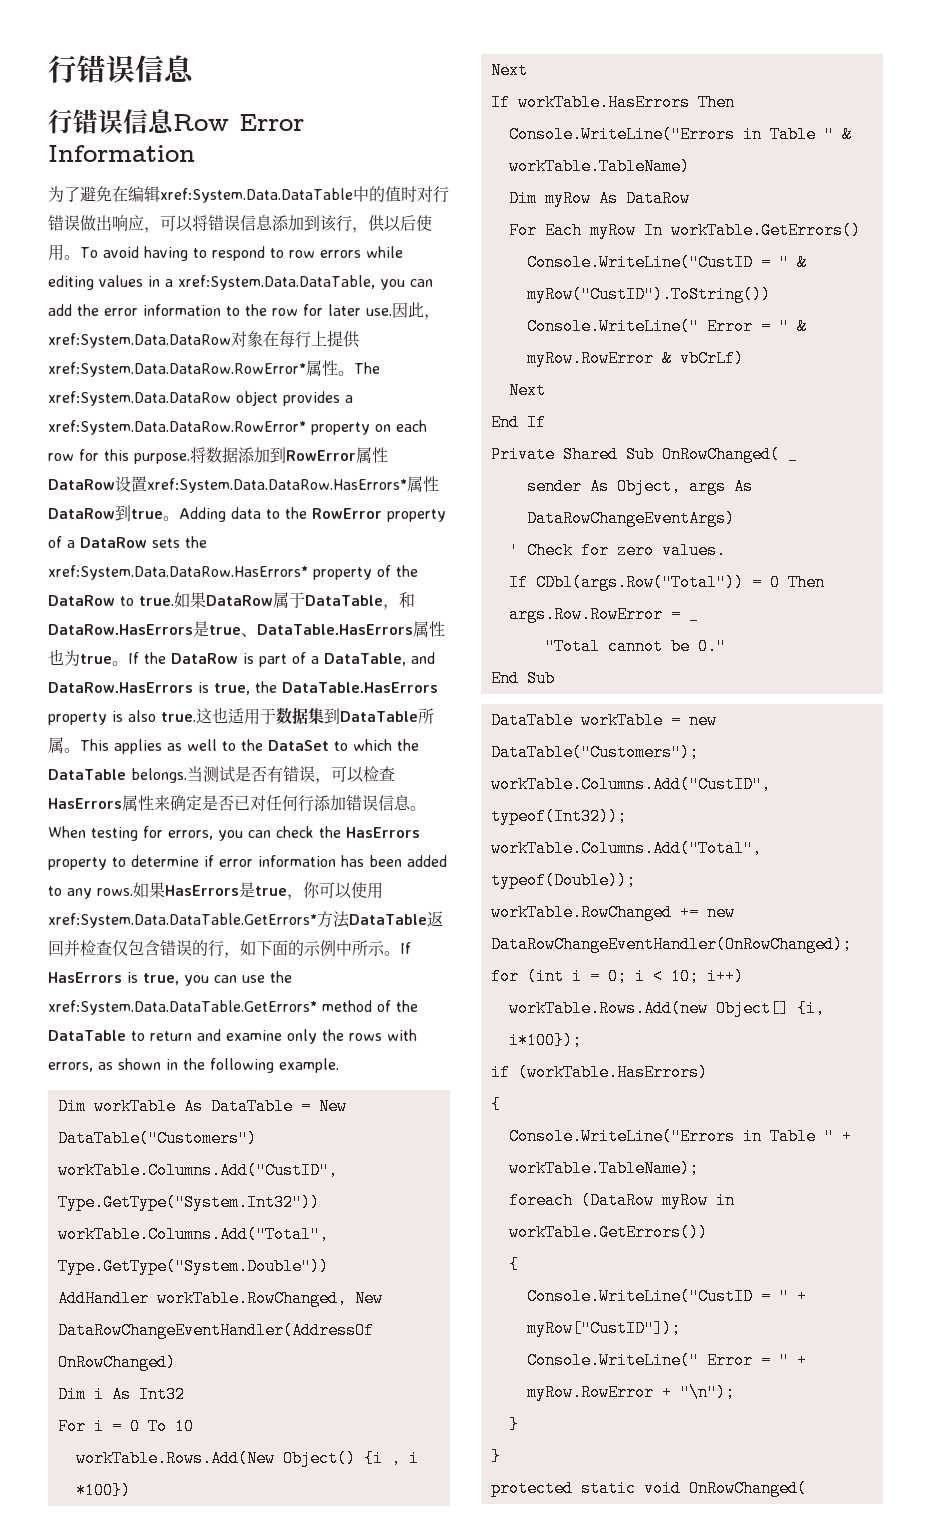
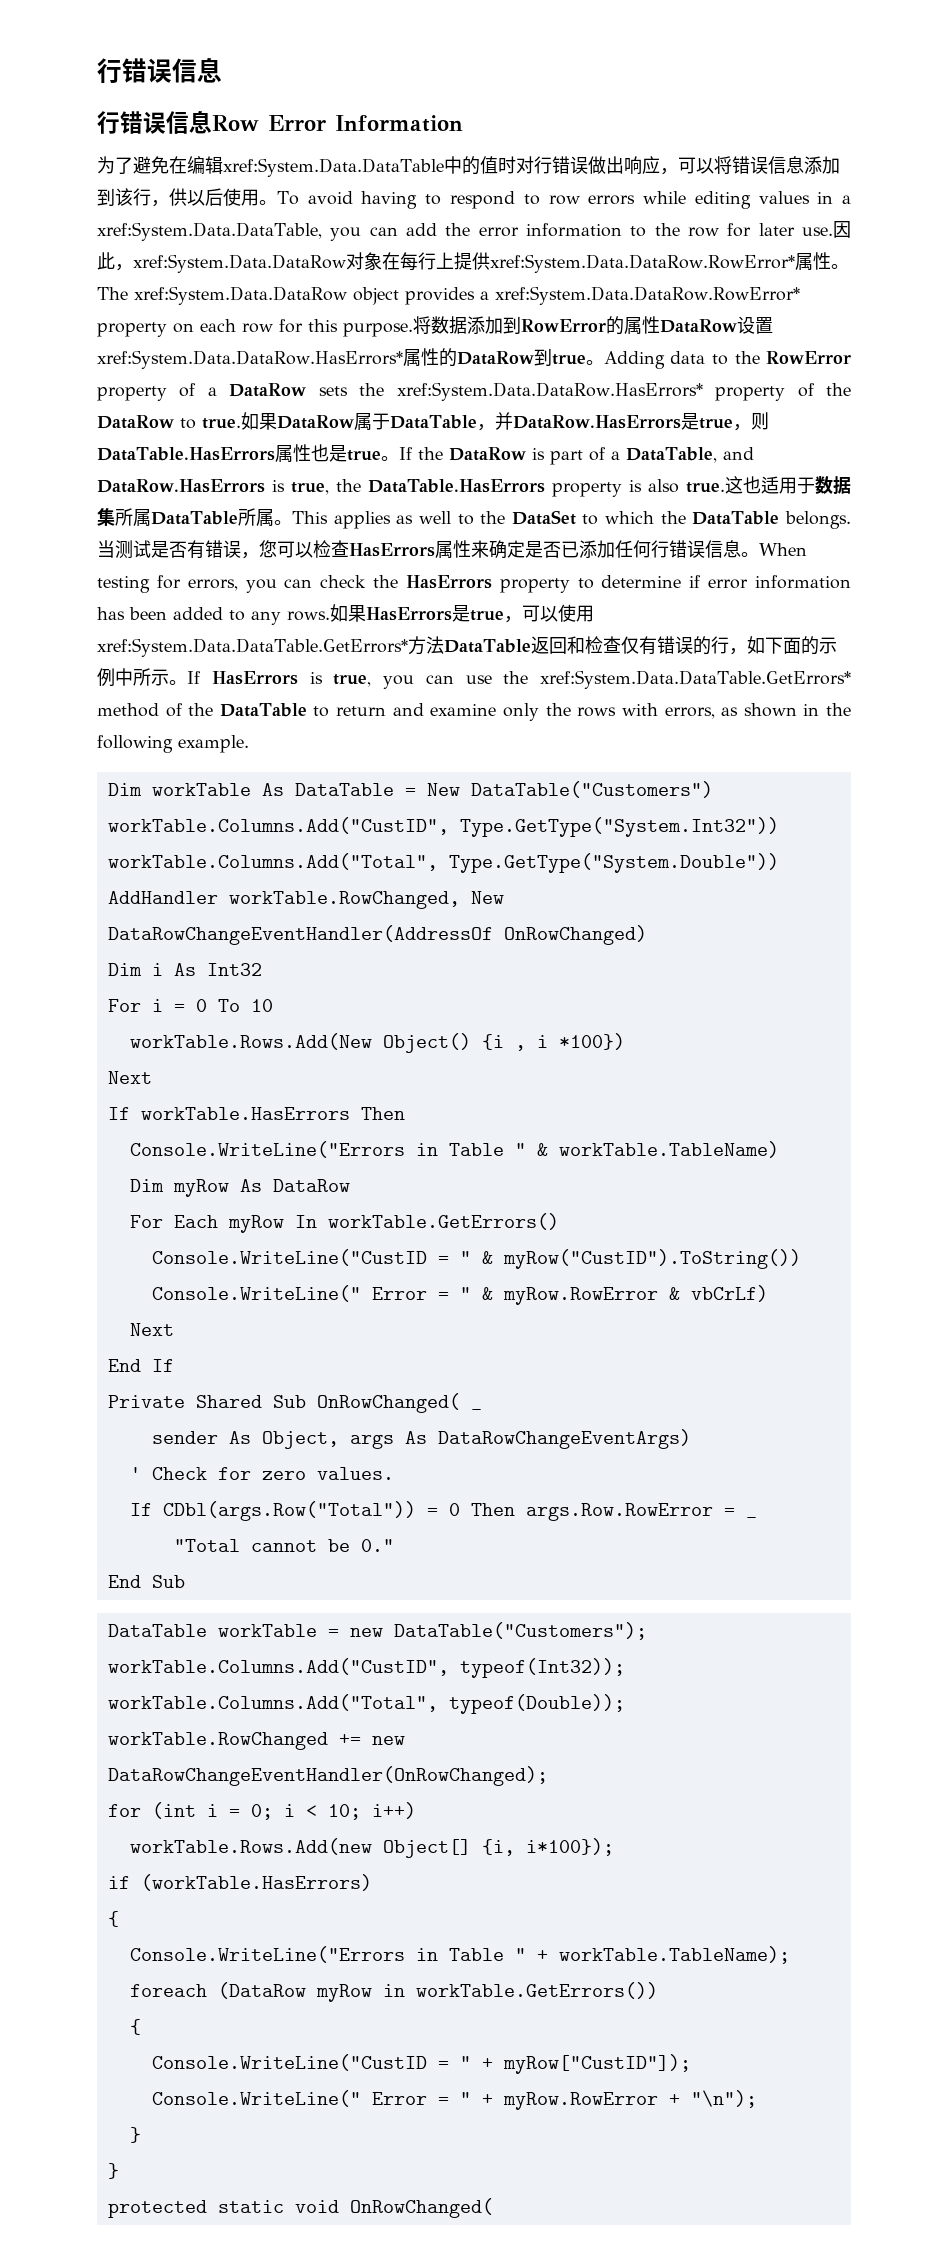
(356, 455) none -> [606,316,624,335] 的
(439, 484) none -> [438,348,457,367] 的
[398,592,415,608] 和 -> [494,412,513,430] 并
[241,633,257,637] 、 -> [732,412,769,431] ，则
[64,650,80,666] 为 -> [328,445,347,462] 是
[324,708,340,724] 到 -> [115,508,151,526] 所属
(331, 781) none -> [259,540,277,558] 您
[250,795,346,812] 对任何行添加 -> [579,540,669,558] 添加任何行
[303,882,320,898] 你 -> (522, 619) none
[64,940,160,956] 并检查仅包含 -> [566,636,657,655] 和检查仅有

